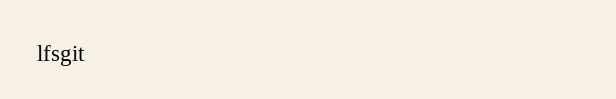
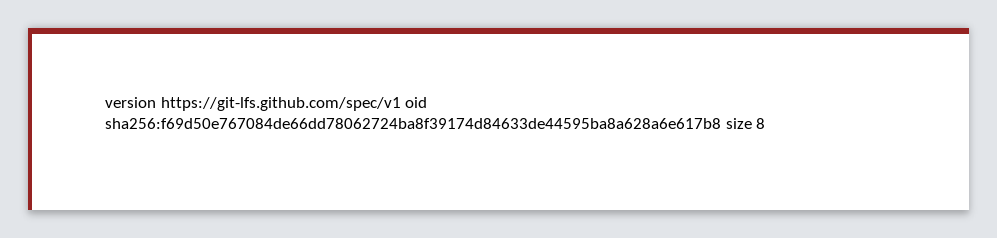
[37,45,85,66] lfsgit -> [105,97,428,111] [105,118,766,129] version https://git-lfs.github.com/spec/v1 oid sha256:f69d50e767084de66dd78062724ba8f39174d84633de44595ba8a628a6e617b8 size 8

